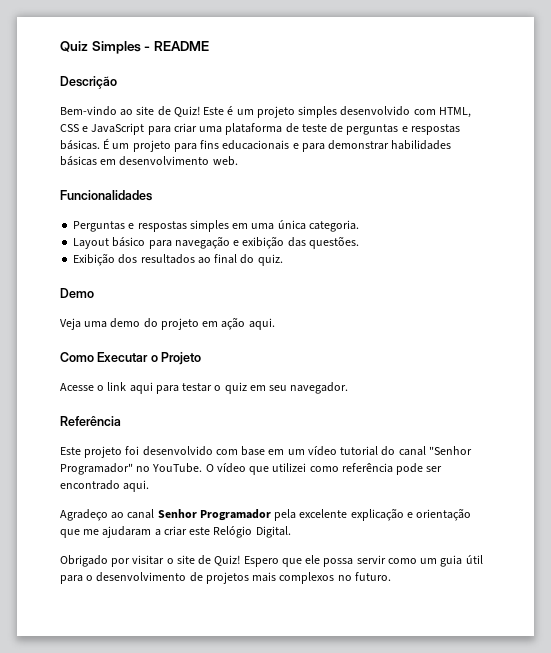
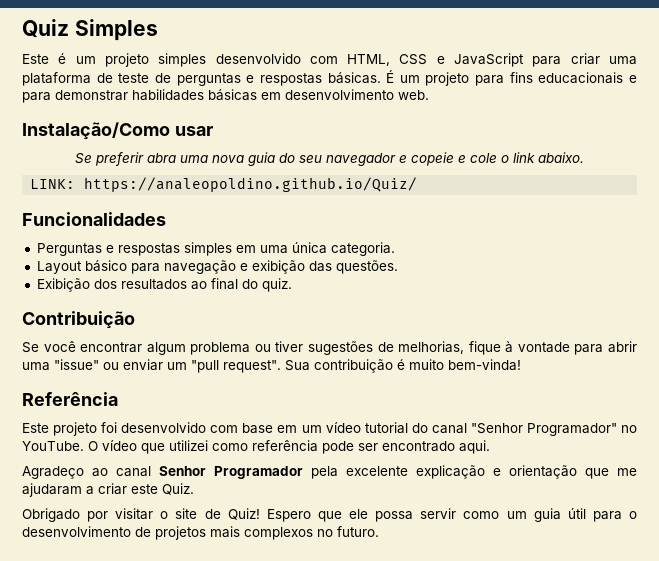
[144,41,209,51] [60,76,117,89] [60,106,200,117] - README // Descrição // Bem-vindo ao site de Quiz! -> (158, 30) //
(238, 161) none -> [22,122,213,140] [75,152,584,166] [30,177,418,192] // Instalação/Como usar // Se preferir abra uma nova guia do seu navegador e copeie e cole o link abaixo. // LINK: https://analeopoldino.github.io/Quiz/
[60,288,94,298] [60,317,275,330] [60,352,202,365] [60,382,349,394] Demo // Veja uma demo do projeto em ação aqui. // Como Executar o Projeto // Acesse o link aqui para testar o quiz em seu navegador. -> [22,311,135,329] [22,341,637,355] [22,359,521,373] Contribuição // Se você encontrar algum problema ou tiver sugestões de melhorias, fique à vontade para abrir uma "issue" ou enviar um "pull request". Sua contribuição é muito bem-vinda!
[213,526,291,538] Relógio Digital. -> [162,483,194,495] Quiz.

